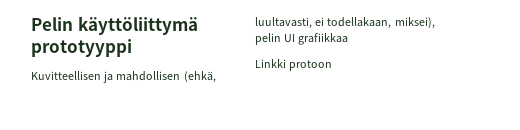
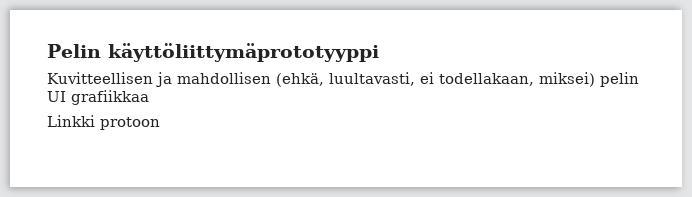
[77,16,198,35] [31,39,132,57] käyttöliittymä prototyyppi -> [108,43,379,62] käyttöliittymäprototyyppi
[394,17,435,29] miksei), -> [539,72,595,87] miksei)

